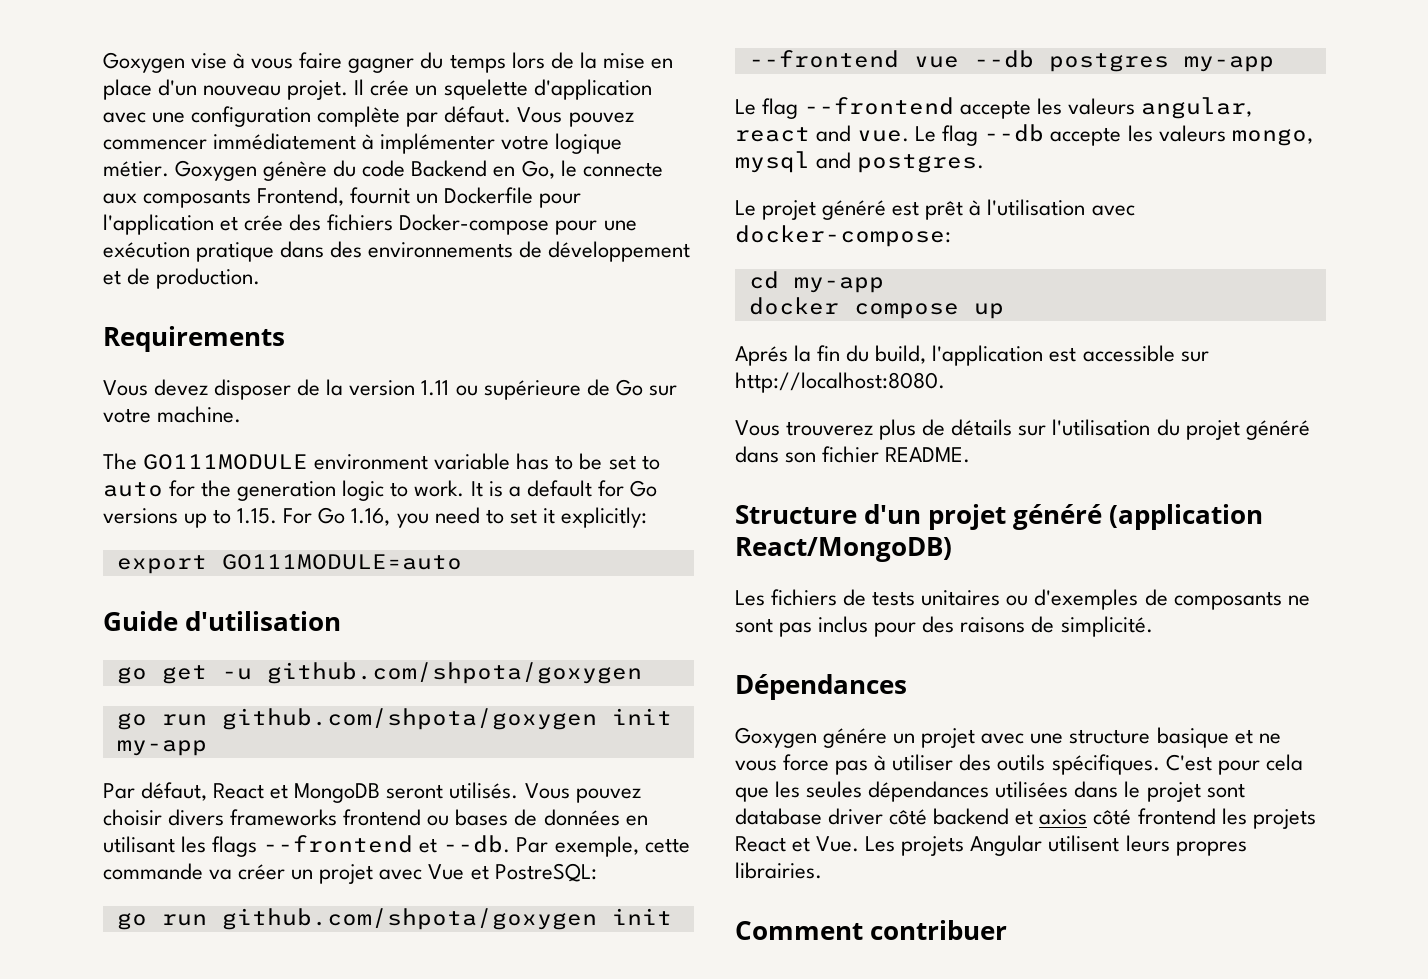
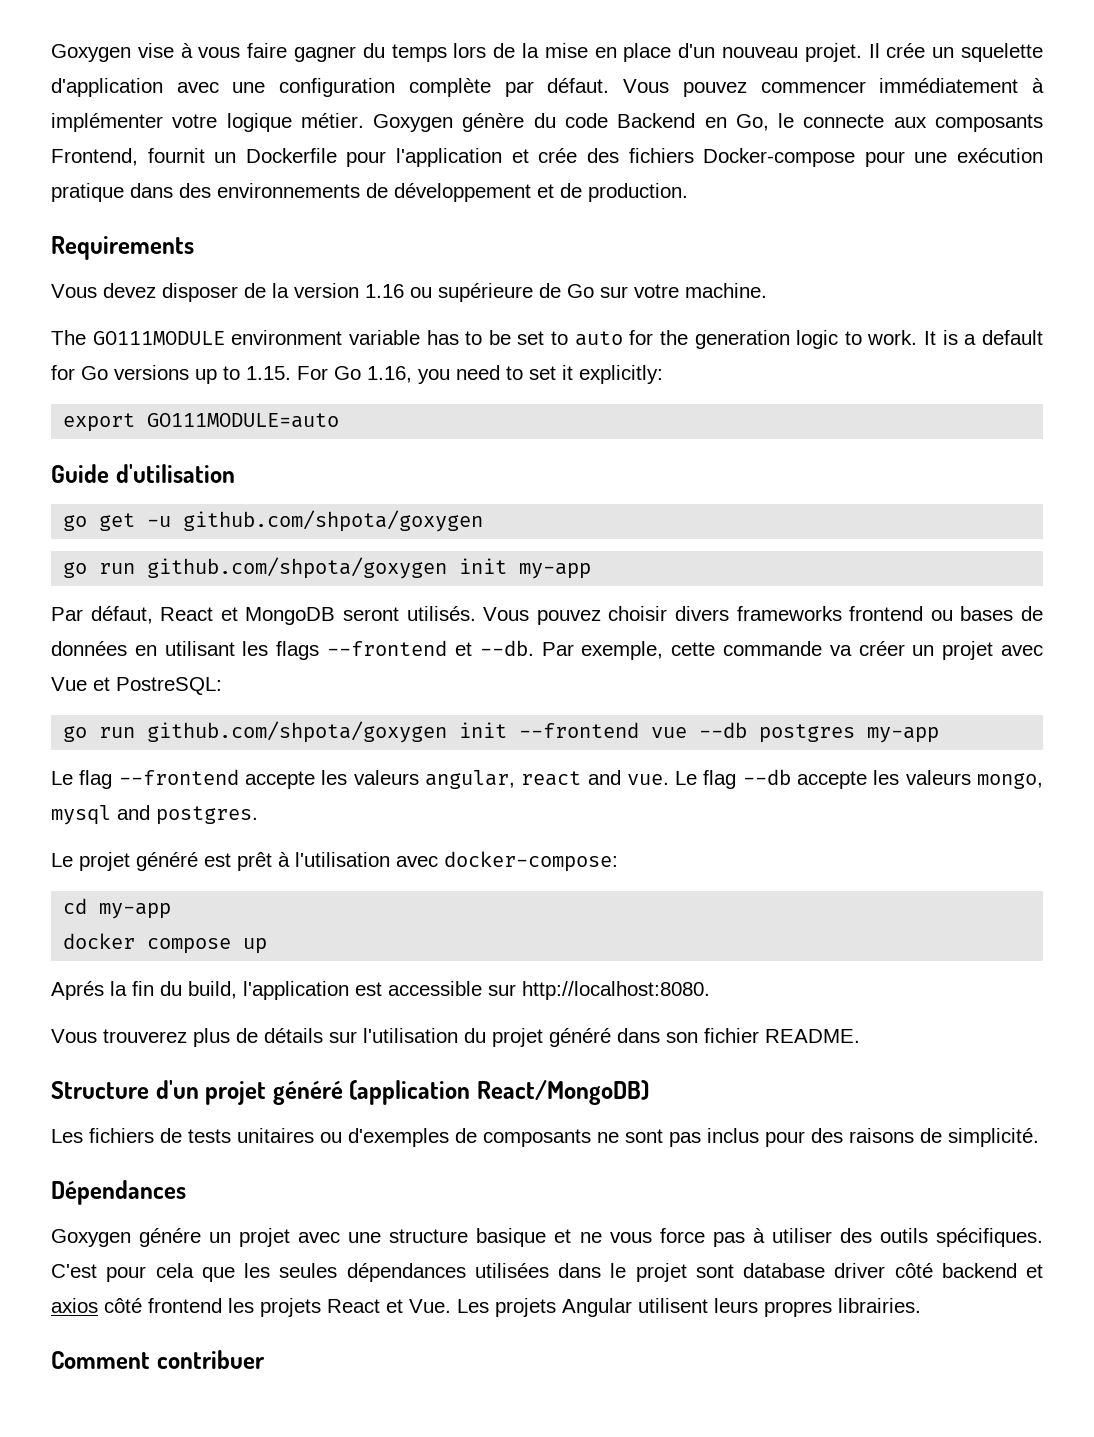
[421,380,450,396] 1.11 -> [365,284,404,298] 1.16

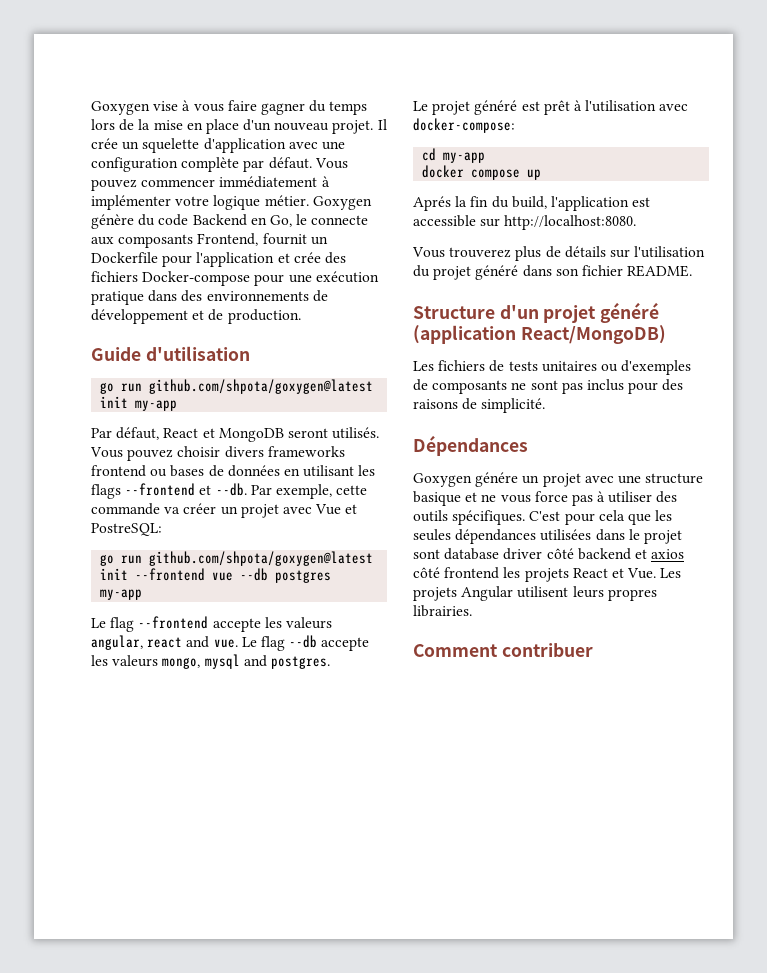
[51,236,194,260] [51,283,767,302] [51,330,1044,349] [51,365,663,384] [63,413,340,432] [51,464,235,483] [63,510,484,532] [63,557,448,579] Requirements // Vous devez disposer de la version 1.16 ou supérieure de Go sur votre machine. // The GO111MODULE environment variable has to be set to auto for the generation logic to work. It is a default for Go versions up to 1.15. For Go 1.16, you need to set it explicitly: // export GO111MODULE=auto // Guide d'utilisation // go get -u github.com/shpota/goxygen // go run github.com/shpota/goxygen -> [91,346,250,361] [100,379,374,394] Guide d'utilisation // go run github.com/shpota/goxygen@latest
[147,721,448,743] github.com/shpota/goxygen -> [149,551,374,566] github.com/shpota/goxygen@latest

